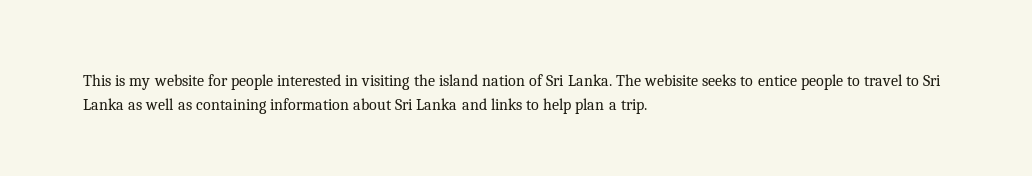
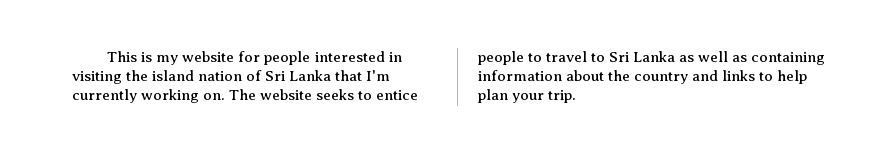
[567,74,698,86] Lanka. The webisite -> [289,70,391,81] [72,89,313,103] Lanka that I'm currently working on. The website
[395,98,458,110] Sri Lanka -> [608,70,689,84] the country
[608,102,617,110] a -> [512,93,545,103] your

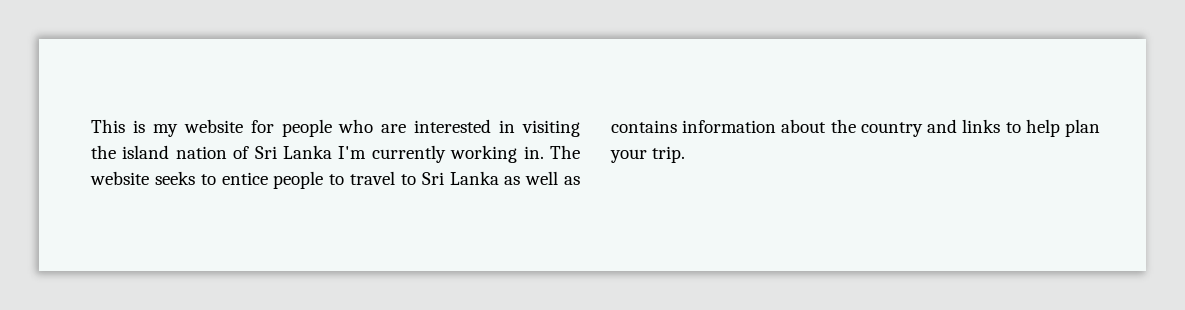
(311, 58) none -> [338,119,407,133] who are
[335,70,363,81] that -> (332, 152) none
[203,93,226,100] on. -> [523,146,544,159] in.
[751,52,826,65] containing -> [611,120,677,133] contains

